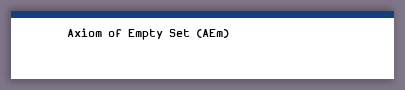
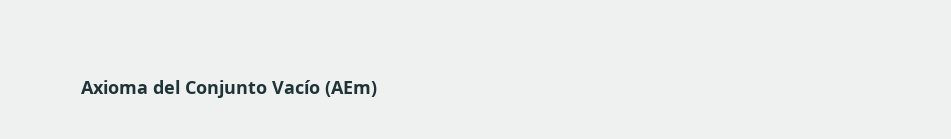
[67,28,190,40] Axiom of Empty Set -> [81,80,320,98] Axioma del Conjunto Vacío

